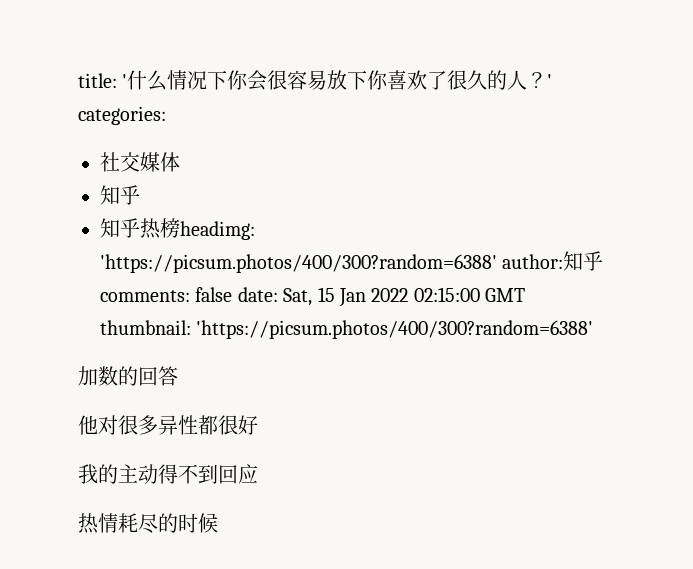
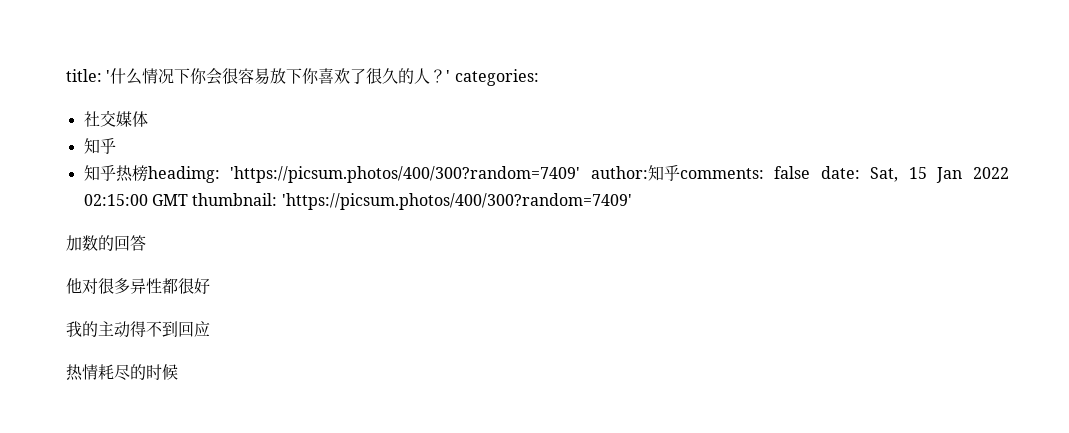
[100,254,497,273] 'https://picsum.photos/400/300?random=6388' -> [230,166,581,183] 'https://picsum.photos/400/300?random=7409'
[196,320,594,339] 'https://picsum.photos/400/300?random=6388' -> [281,193,632,210] 'https://picsum.photos/400/300?random=7409'

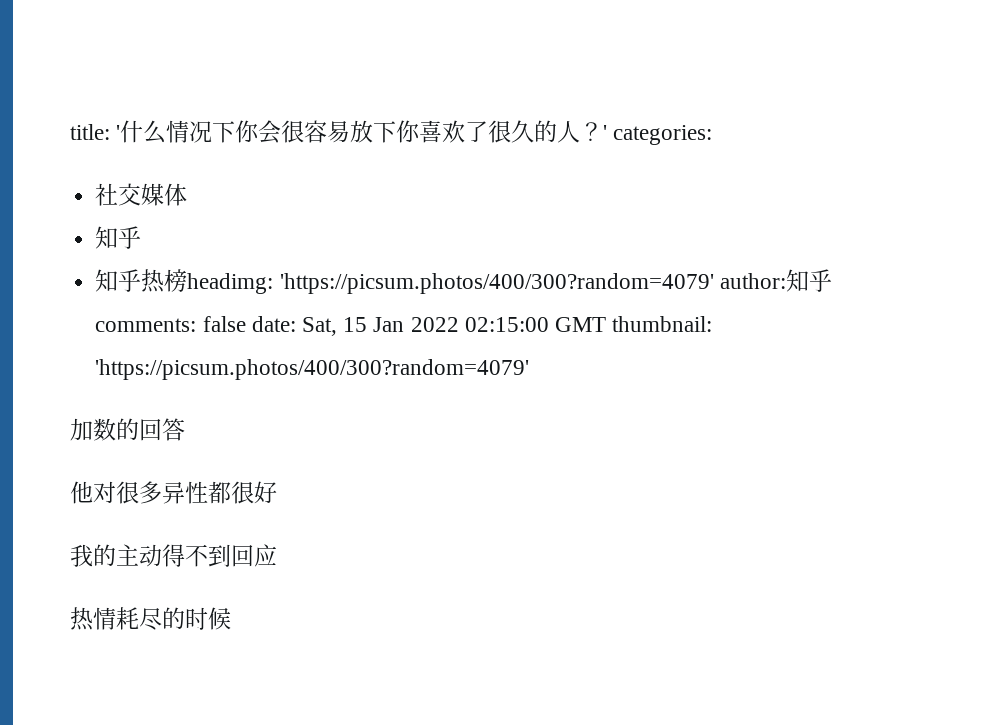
[230,166,581,183] 'https://picsum.photos/400/300?random=7409' -> [279,273,714,294] 'https://picsum.photos/400/300?random=4079'
[281,193,632,210] 'https://picsum.photos/400/300?random=7409' -> [95,359,530,380] 'https://picsum.photos/400/300?random=4079'

